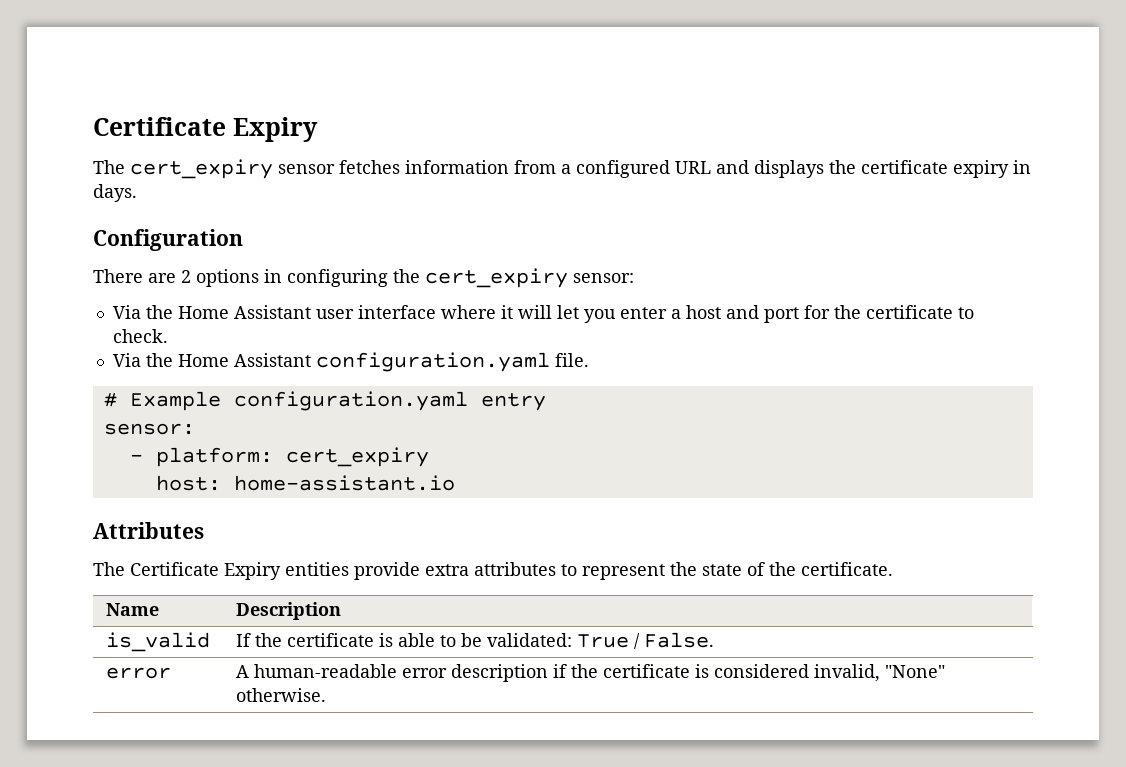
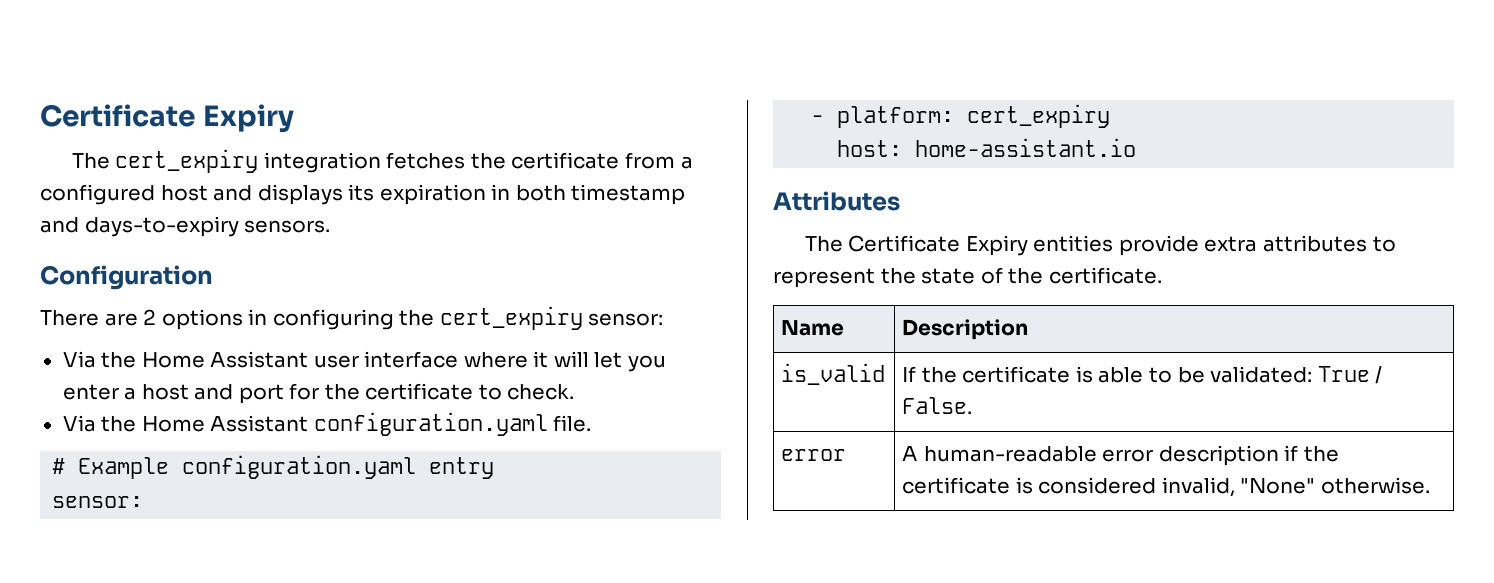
[278,160,509,174] sensor fetches information -> [263,152,620,173] integration fetches the certificate
[675,161,711,174] URL -> [160,185,208,201] host
[829,160,1031,178] [93,184,137,202] the certificate expiry in days. -> [348,184,686,205] [40,216,331,237] its expiration in both timestamp and days-to-expiry sensors.

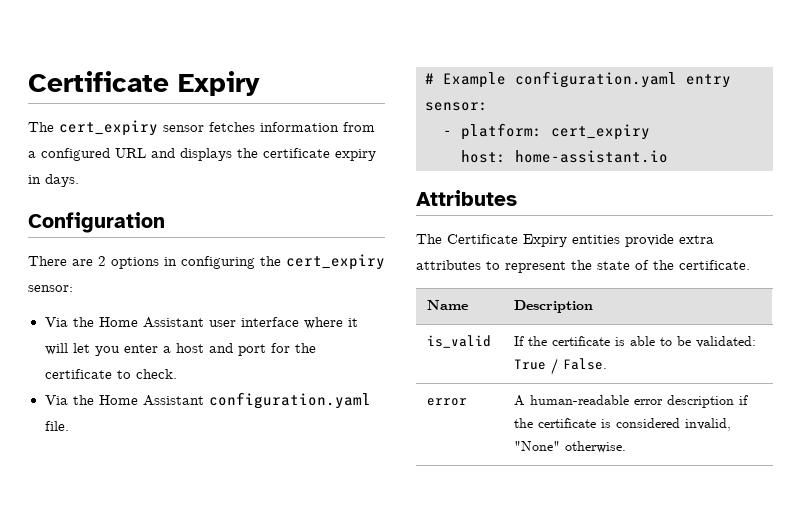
[263,152,620,173] integration fetches the certificate -> [163,122,339,132] sensor fetches information
[160,185,208,201] host -> [115,148,146,158] URL
[348,184,686,205] [40,216,331,237] its expiration in both timestamp and days-to-expiry sensors. -> [237,148,376,161] [28,174,79,187] the certificate expiry in days.

